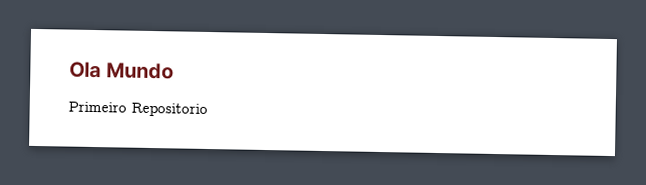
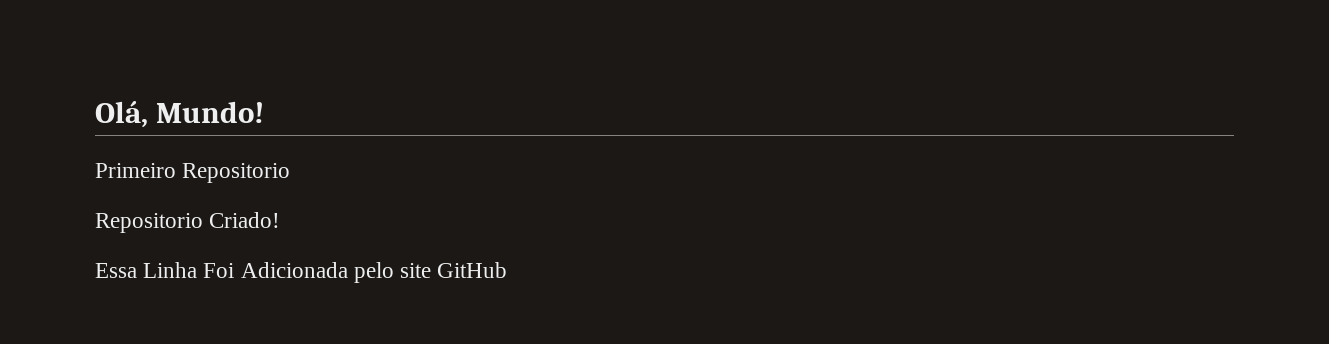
[69,61,174,80] Ola Mundo -> [95,101,265,128] Olá, Mundo!
(208, 109) none -> [95,212,281,233] [95,262,508,283] // Repositorio Criado! // Essa Linha Foi Adicionada pelo site GitHub

